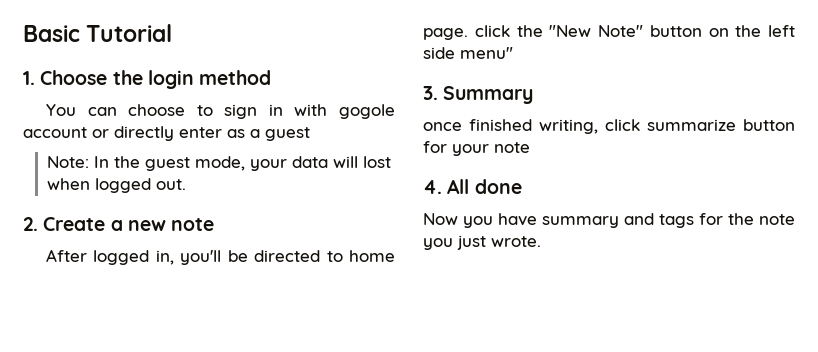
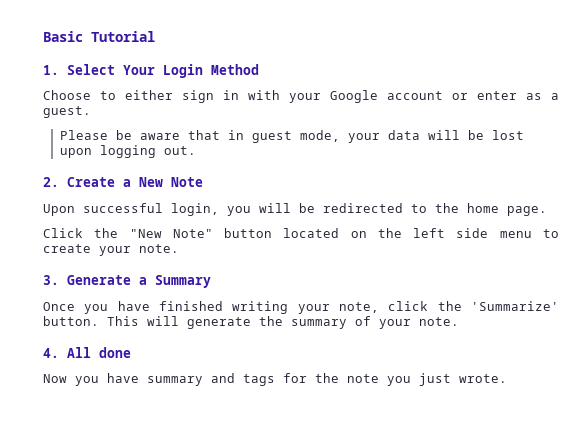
[40,70,272,89] [46,104,213,116] Choose the login method // You can choose to -> [67,64,259,78] [43,90,173,100] Select Your Login Method // Choose to either
[339,104,396,119] gogole -> [289,90,378,103] your Google
[114,126,174,141] directly -> (468, 96) none
[265,127,310,141] [46,156,140,168] guest // Note: In the -> [43,106,91,118] [59,130,244,140] guest. // Please be aware that in
[362,156,391,168] [46,178,151,193] lost when logged -> [467,130,524,140] [59,145,156,158] be lost upon logging
[127,218,215,231] [46,249,343,265] new note // After logged in, you'll be directed to -> [139,177,203,187] [43,203,459,216] New Note // Upon successful login, you will be redirected to the
[474,25,510,37] click -> [43,228,83,238] // Click
(702, 31) none -> [283,228,340,238] located
[460,47,513,59] menu" -> [499,229,559,238] [43,244,179,256] menu to create your note.
(438, 93) none -> [67,275,147,285] Generate a
[423,119,795,134] [423,141,530,156] once finished writing, click summarize button for your note -> [43,301,559,314] [43,316,459,329] Once you have finished writing your note, click the 'Summarize' button. This will generate the summary of your note.

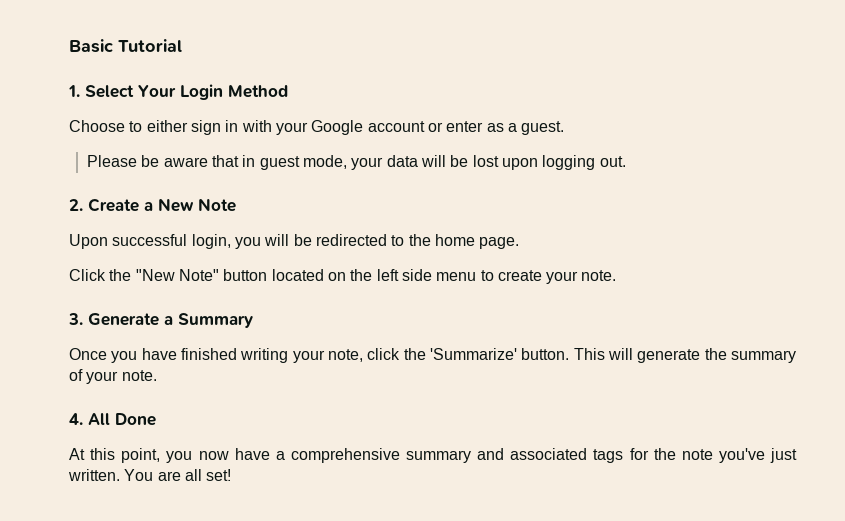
[99,347,131,358] [43,373,139,386] done // Now you have -> [115,413,156,426] [69,448,400,463] Done // At this point, you now have a comprehensive
(235, 378) none -> [510,448,588,460] associated
[387,373,507,386] you just wrote. -> [718,448,797,463] [68,469,232,481] you've just written. You are all set!

